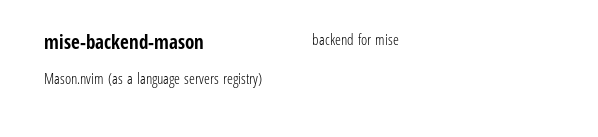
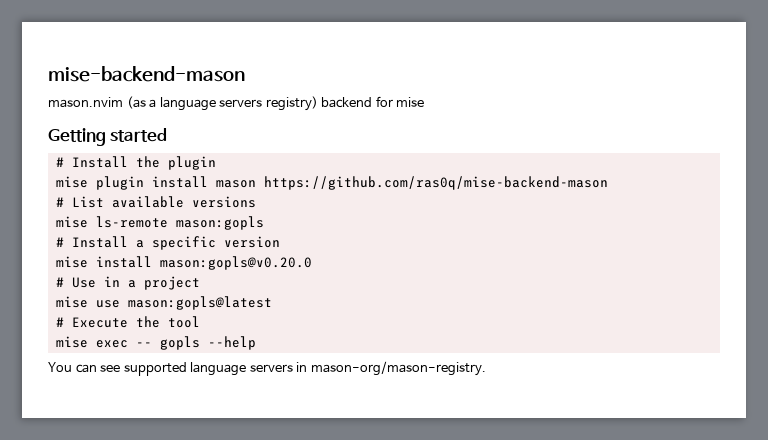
[44,73,104,84] Mason.nvim -> [48,97,123,108] mason.nvim
(400, 39) none -> [48,128,168,146] [55,156,216,170] [55,176,608,190] [55,196,256,208] [55,216,264,230] [55,236,280,250] [55,256,312,270] [55,276,200,290] [55,296,272,310] [55,316,200,328] [55,336,256,350] [48,361,486,376] // Getting started // # Install the plugin // mise plugin install mason https://github.com/ras0q/mise-backend-mason // # List available versions // mise ls-remote mason:gopls // # Install a specific version // mise install mason:gopls@v0.20.0 // # Use in a project // mise use mason:gopls@latest // # Execute the tool // mise exec -- gopls --help // You can see supported language servers in mason-org/mason-registry.

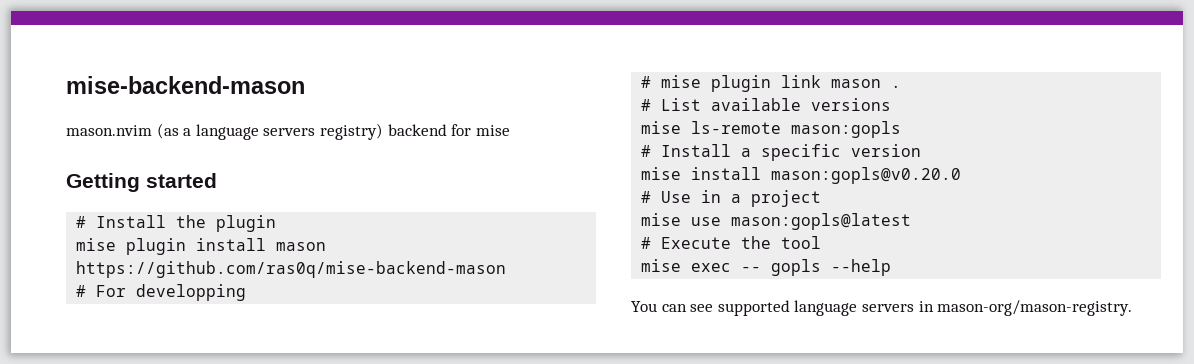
(608, 183) none -> [76,284,247,301] [641,75,902,92] // # For developping // # mise plugin link mason .

